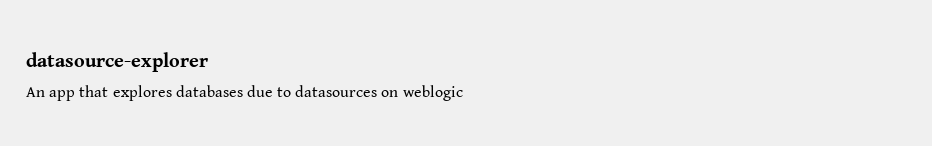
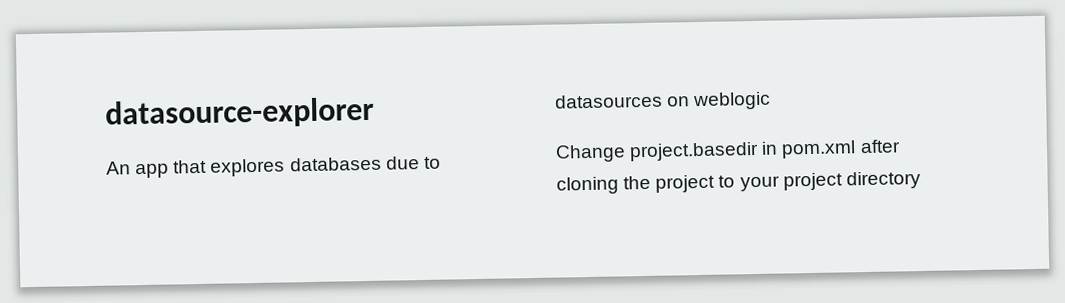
(463, 93) none -> [555,139,901,163] [556,171,921,195] // Change project.basedir in pom.xml after cloning the project to your project directory

